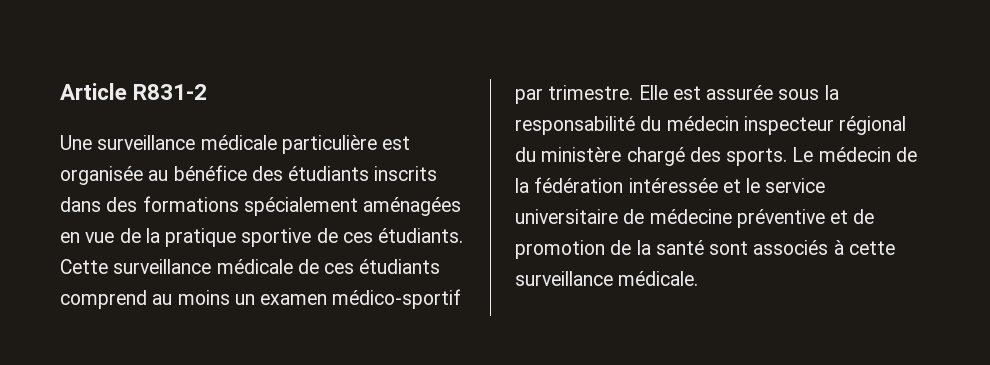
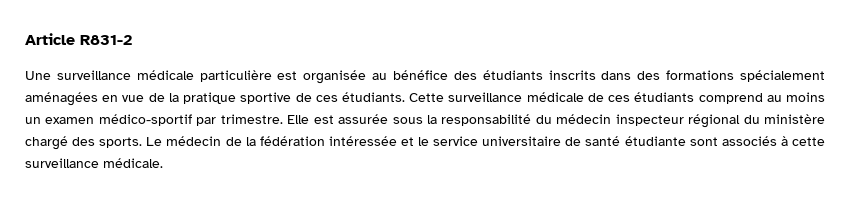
[649,209,875,228] [515,240,704,259] médecine préventive et de promotion de la santé -> [585,136,686,146] santé étudiante

